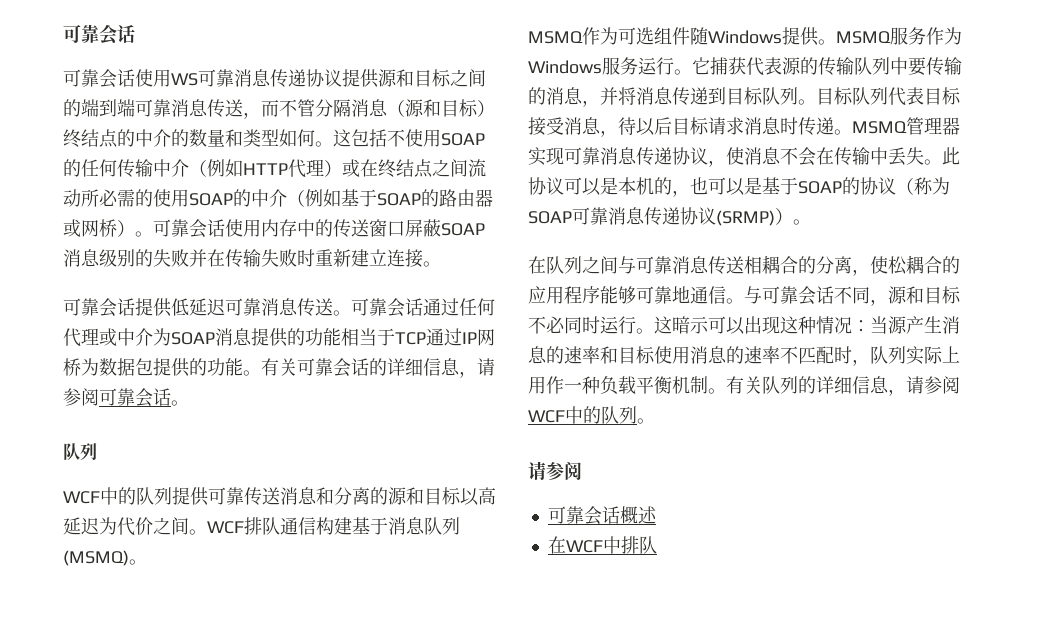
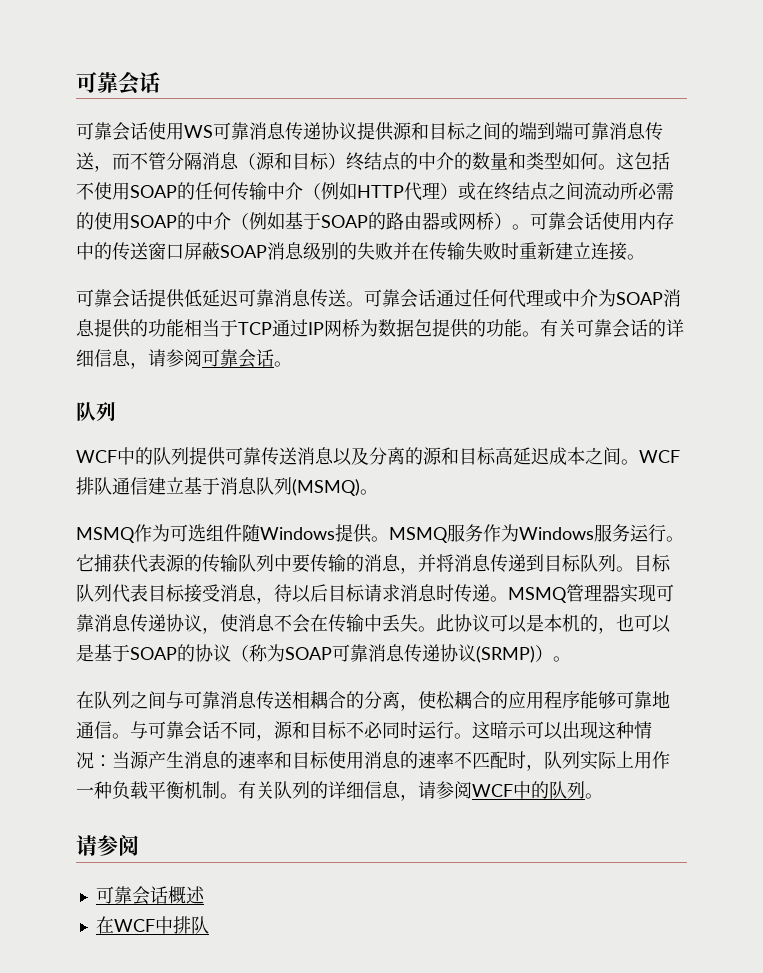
[316,487,334,505] 和 -> [333,447,369,466] 以及
[460,487,496,506] [63,517,153,536] 以高延迟为代价 -> [495,447,585,465] 高延迟成本
[316,517,352,535] 构建 -> [148,477,184,495] 建立

